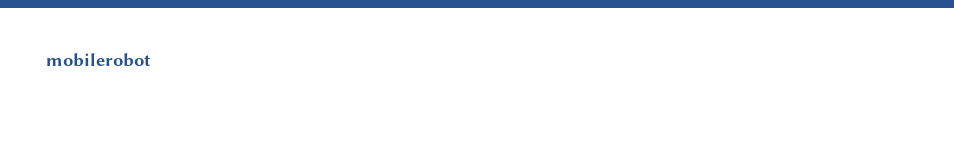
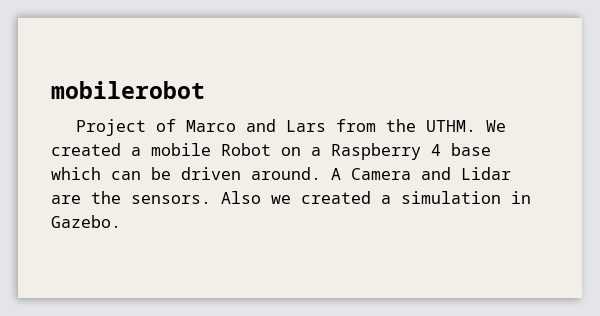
(151, 60) none -> [75,119,506,136] [51,143,491,160] [51,167,511,180] [51,191,531,204] [51,215,121,228] // Project of Marco and Lars from the UTHM. We created a mobile Robot on a Raspberry 4 base which can be driven around. A Camera and Lidar are the sensors. Also we created a simulation in Gazebo.

